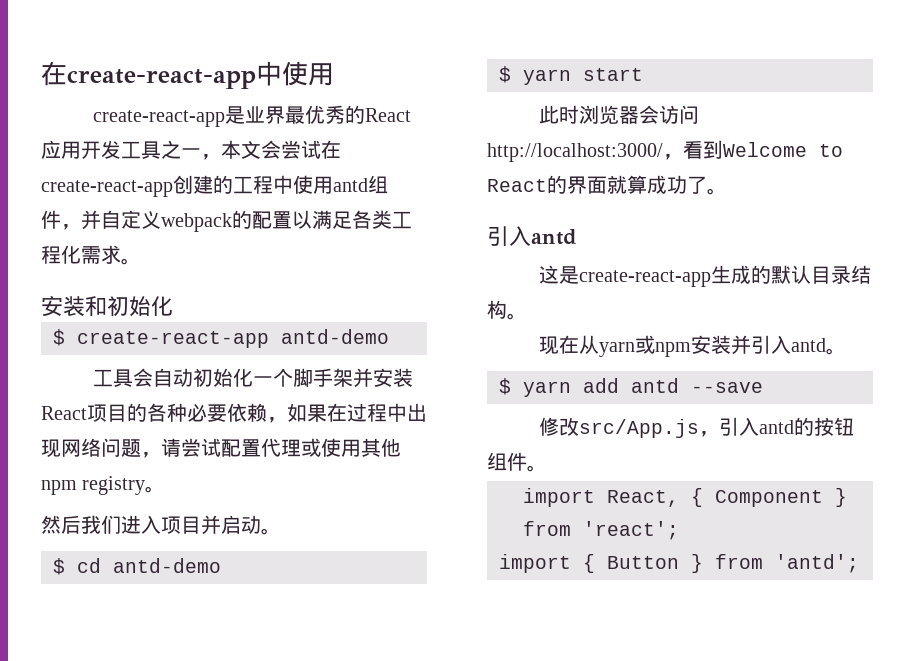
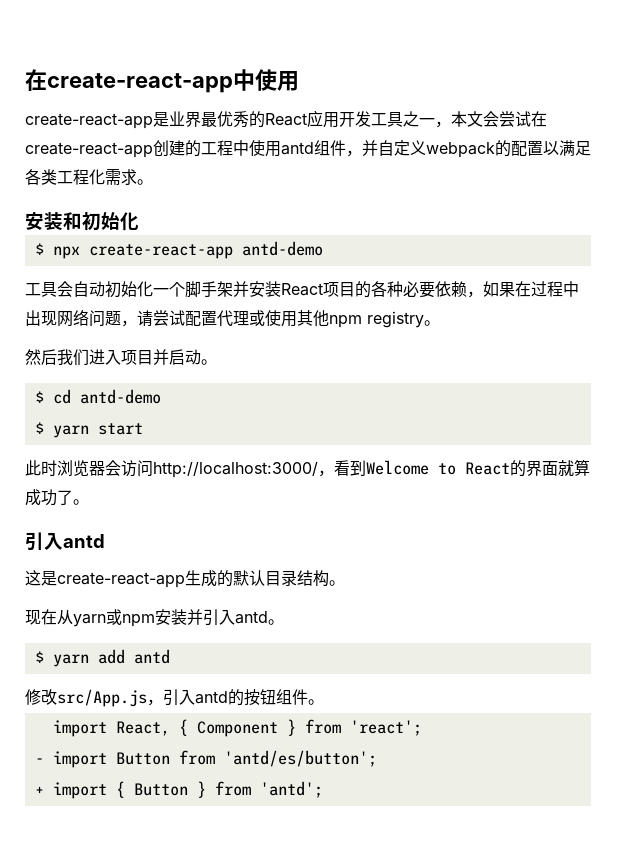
(65, 337) none -> [52,246,80,259] npx
[691,382,763,393] --save -> (170, 656) none
(679, 530) none -> [34,750,377,768] [34,786,44,795] - import Button from 'antd/es/button'; // +

